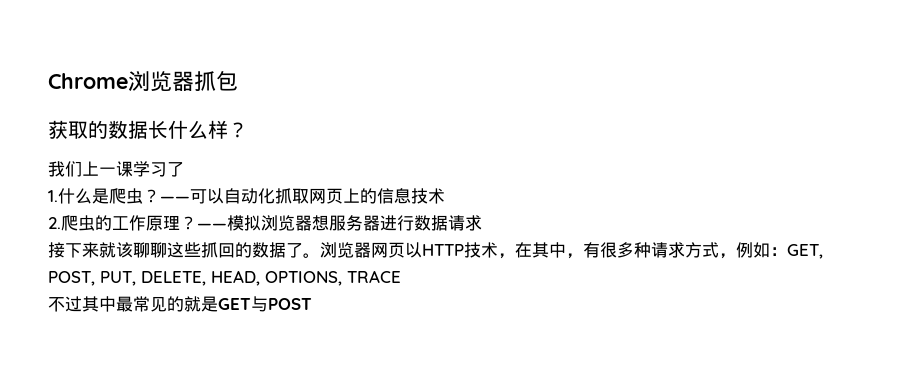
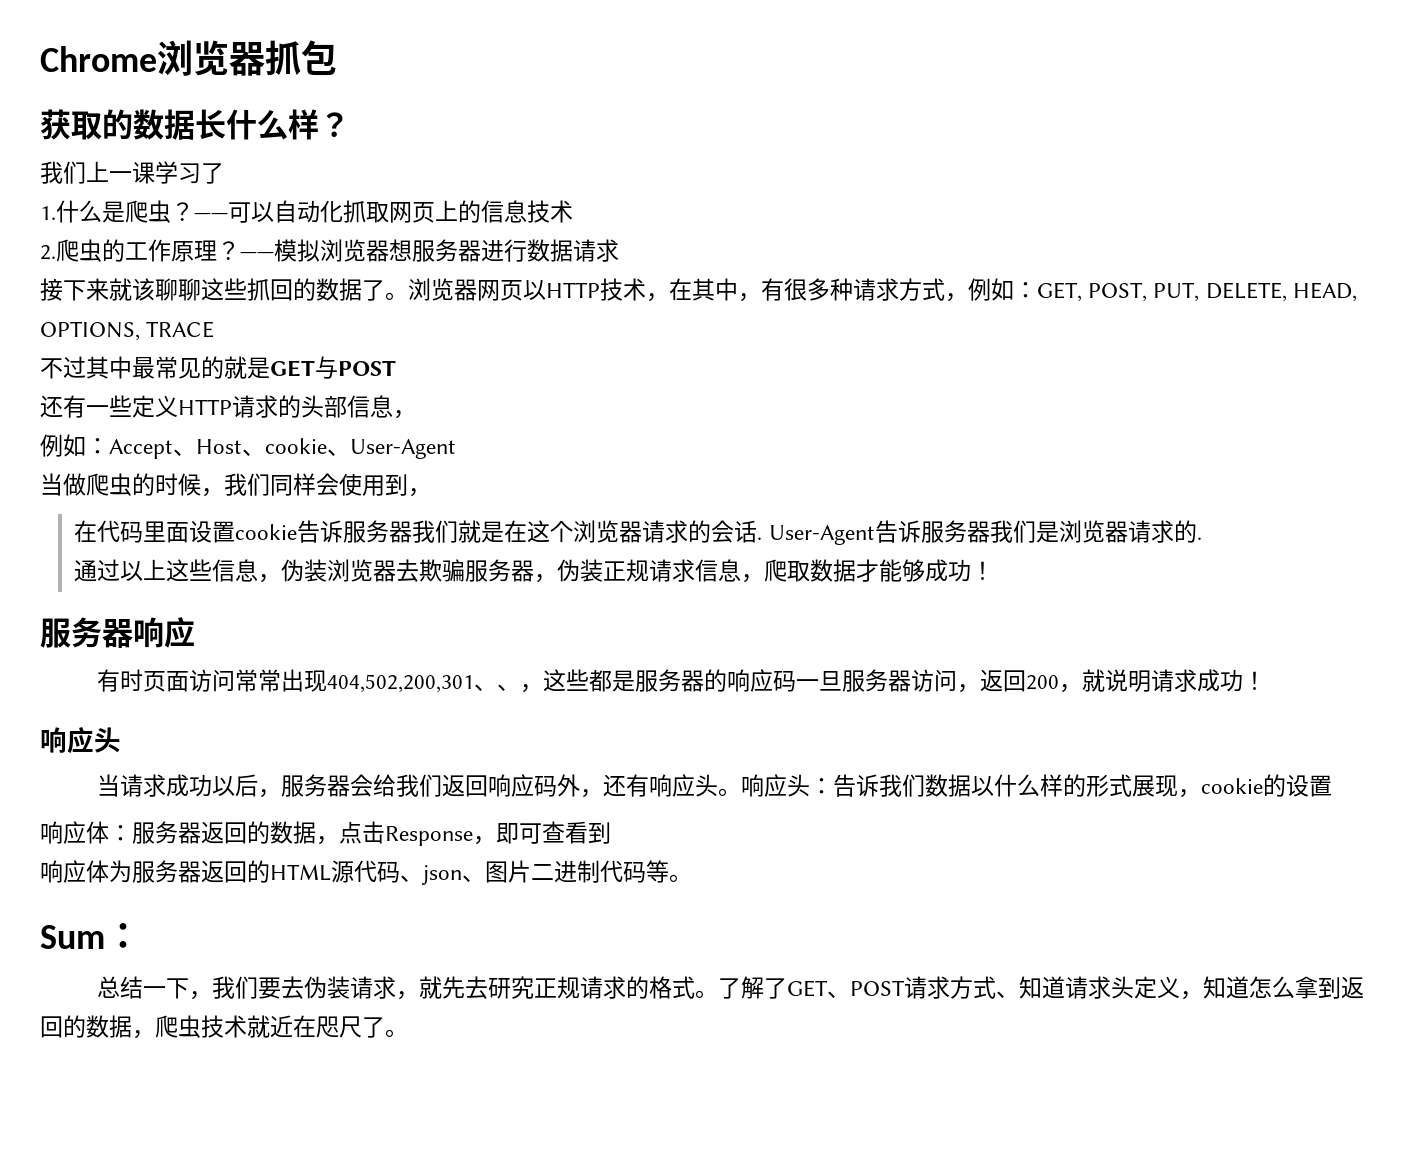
(312, 304) none -> [40,395,416,419] [40,434,456,459] [40,473,431,497] [74,520,1202,545] [74,559,995,583] [40,617,195,648] [96,669,1266,693] [40,727,121,754] [96,774,1332,798] [40,821,611,846] [40,860,692,885] [40,923,141,949] [96,976,1364,1000] [40,1015,408,1039] // 还有一些定义HTTP请求的头部信息， // 例如：Accept、Host、cookie、User-Agent // 当做爬虫的时候，我们同样会使用到， // 在代码里面设置cookie告诉服务器我们就是在这个浏览器请求的会话. User-Agent告诉服务器我们是浏览器请求的. // 通过以上这些信息，伪装浏览器去欺骗服务器，伪装正规请求信息，爬取数据才能够成功！ // 服务器响应 // 有时页面访问常常出现404,502,200,301、、，这些都是服务器的响应码一旦服务器访问，返回200，就说明请求成功！ // 响应头 // 当请求成功以后，服务器会给我们返回响应码外，还有响应头。响应头：告诉我们数据以什么样的形式展现，cookie的设置 // 响应体：服务器返回的数据，点击Response，即可查看到 // 响应体为服务器返回的HTML源代码、json、图片二进制代码等。 // Sum： // 总结一下，我们要去伪装请求，就先去研究正规请求的格式。了解了GET、POST请求方式、知道请求头定义，知道怎么拿到返回的数据，爬虫技术就近在咫尺了。

